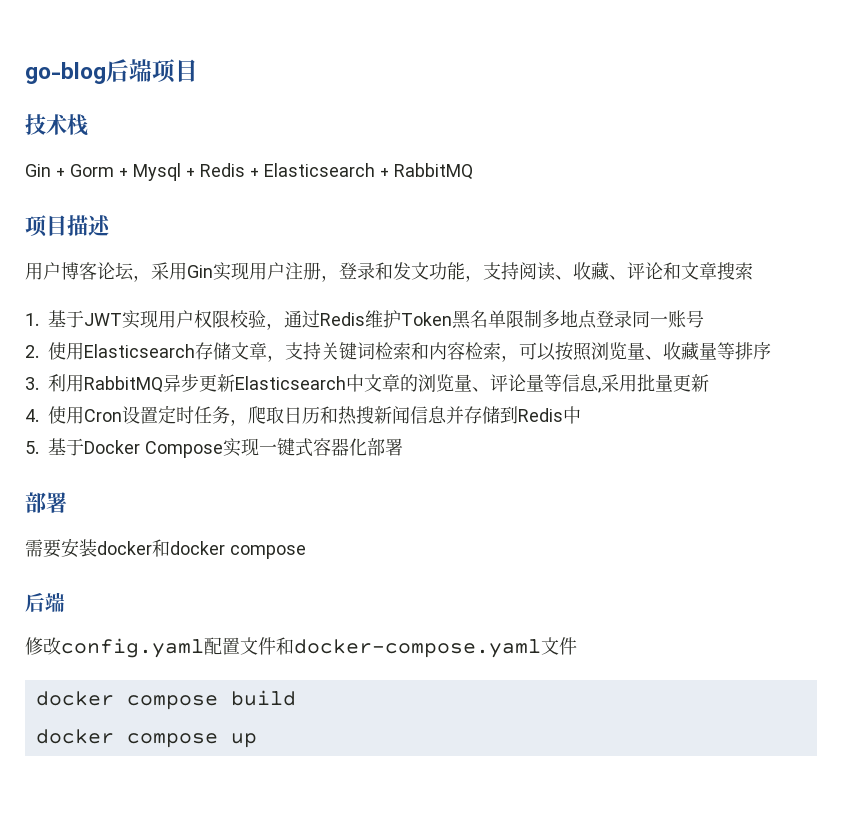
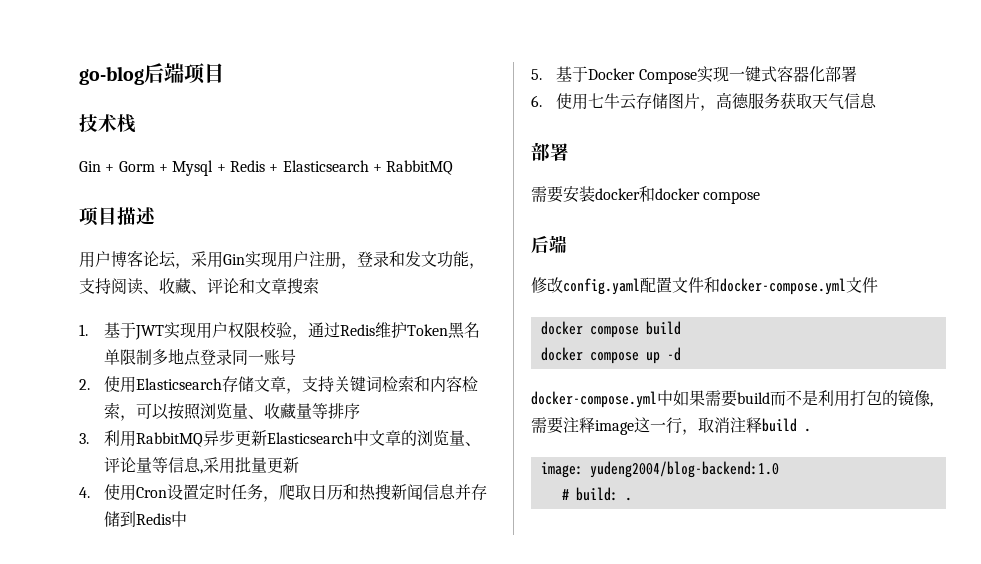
(403, 447) none -> [531,92,878,111] // 6.使用七牛云存储图片，高德服务获取天气信息
[294,639,541,658] docker-compose.yaml -> [720,278,846,295] docker-compose.yml
(257, 740) none -> [666,347,681,361] [531,389,933,408] [531,417,811,435] [540,461,779,478] [561,487,632,501] -d // docker-compose.yml中如果需要build而不是利用打包的镜像,需要注释image这一行，取消注释build . // image: yudeng2004/blog-backend:1.0 // # build: .

